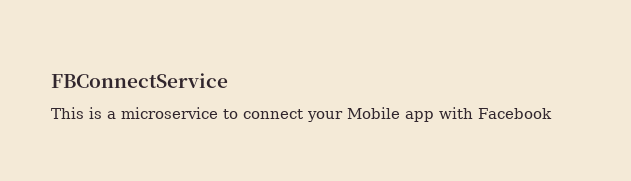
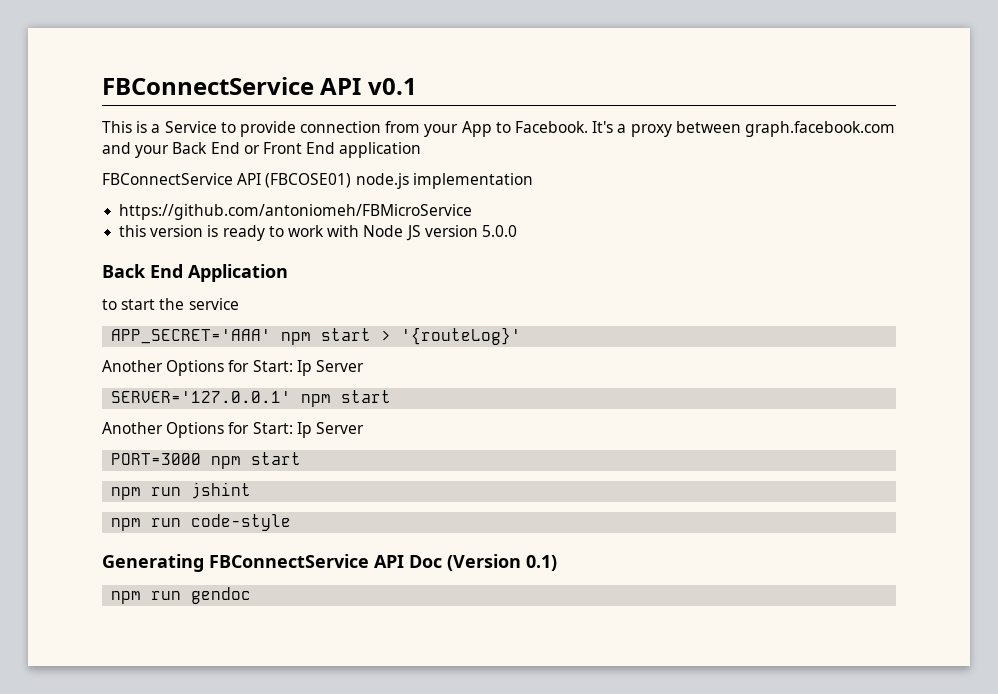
[51,73,228,88] FBConnectService -> [102,77,417,95] FBConnectService API v0.1
[121,107,552,122] microservice to connect your Mobile app with Facebook -> [164,121,895,137] [102,142,422,158] [102,173,533,189] [119,204,473,220] [119,225,517,241] [102,264,288,282] [102,298,239,310] [111,327,522,345] [102,360,364,376] [111,390,392,407] [102,422,364,438] [111,452,302,469] [111,482,252,500] [111,514,292,531] [102,554,557,572] [111,587,252,604] Service to provide connection from your App to Facebook. It's a proxy between graph.facebook.com and your Back End or Front End application // FBConnectService API (FBCOSE01) node.js implementation // https://github.com/antoniomeh/FBMicroService // this version is ready to work with Node JS version 5.0.0 // Back End Application // to start the service // APP_SECRET='AAA' npm start > '{routeLog}' // Another Options for Start: Ip Server // SERVER='127.0.0.1' npm start // Another Options for Start: Ip Server // PORT=3000 npm start // npm run jshint // npm run code-style // Generating FBConnectService API Doc (Version 0.1) // npm run gendoc

